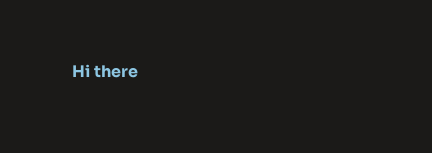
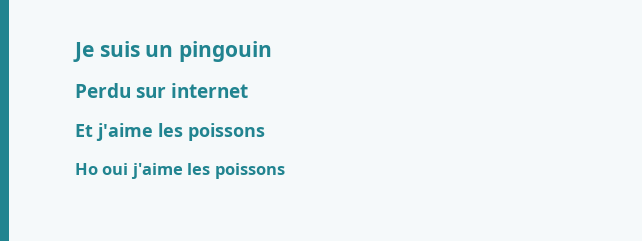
[72,64,139,78] Hi there -> [73,41,273,62] [75,83,249,98] [75,123,265,141] [75,163,285,179] Je suis un pingouin // Perdu sur internet // Et j'aime les poissons // Ho oui j'aime les poissons

